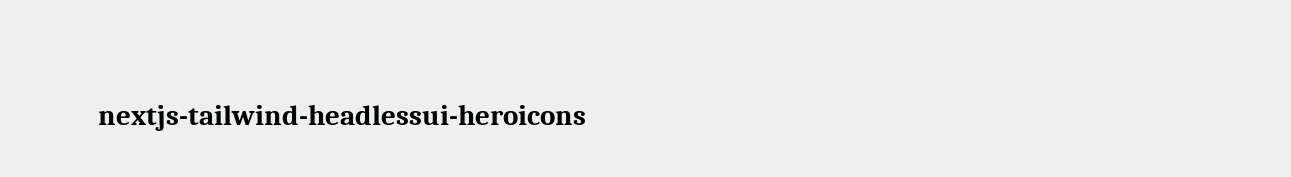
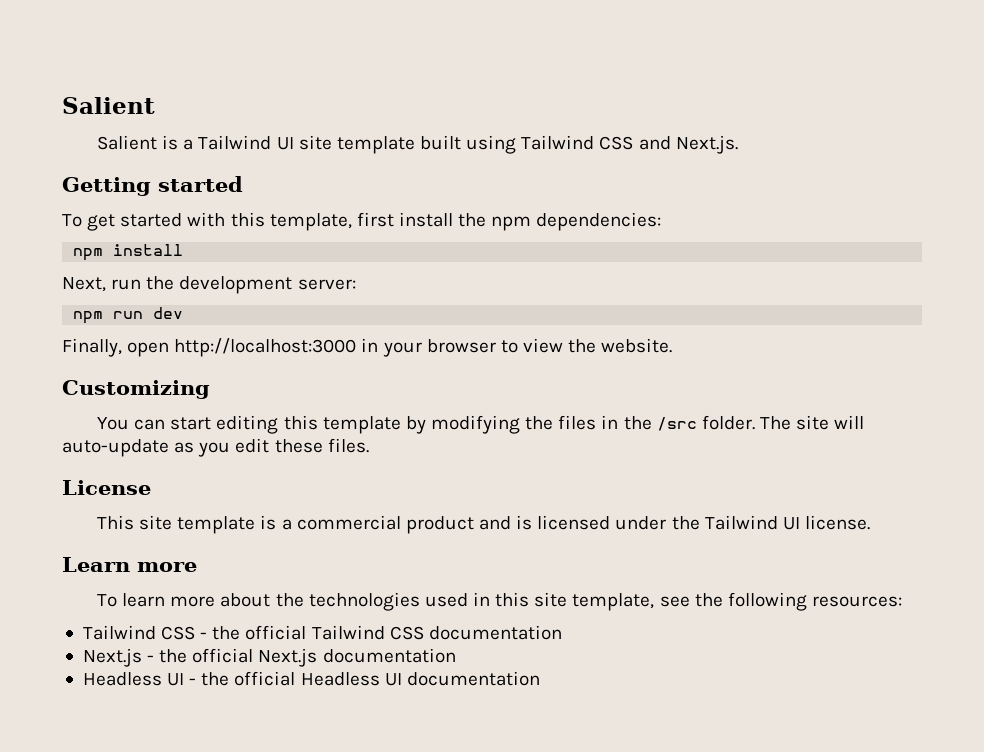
[98,104,586,131] nextjs-tailwind-headlessui-heroicons -> [62,97,155,114] [97,135,738,154] [62,176,243,196] [62,212,662,231] [73,244,184,261] [62,276,356,294] [73,307,184,324] [62,338,673,357] [62,380,210,399] [97,415,865,434] [62,438,369,457] [62,480,151,495] [97,515,870,534] [62,557,197,572] [97,592,902,611] [82,625,562,640] [82,648,456,667] [82,671,540,686] Salient // Salient is a Tailwind UI site template built using Tailwind CSS and Next.js. // Getting started // To get started with this template, first install the npm dependencies: // npm install // Next, run the development server: // npm run dev // Finally, open http://localhost:3000 in your browser to view the website. // Customizing // You can start editing this template by modifying the files in the /src folder. The site will auto-update as you edit these files. // License // This site template is a commercial product and is licensed under the Tailwind UI license. // Learn more // To learn more about the technologies used in this site template, see the following resources: // Tailwind CSS - the official Tailwind CSS documentation // Next.js - the official Next.js documentation // Headless UI - the official Headless UI documentation

